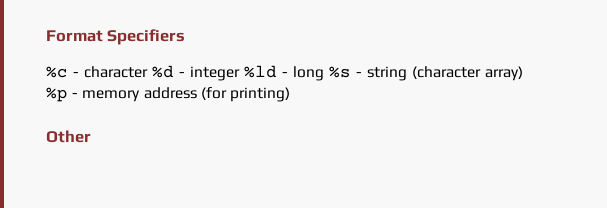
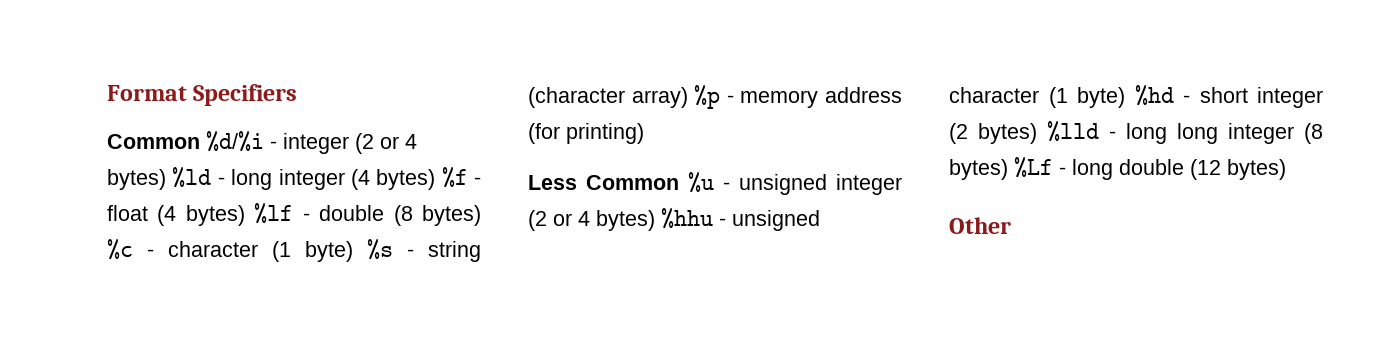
[46,65,324,81] %c - character %d - integer %ld - long -> [107,131,417,154] [107,167,481,190] [107,203,481,226] [107,239,353,262] Common %d/%i - integer (2 or 4 bytes) %ld - long integer (4 bytes) %f - float (4 bytes) %lf - double (8 bytes) %c - character (1 byte)
(290, 94) none -> [528,172,902,195] [528,208,820,231] [949,85,1323,108] [949,121,1323,144] [949,157,1286,180] // Less Common %u - unsigned integer (2 or 4 bytes) %hhu - unsigned character (1 byte) %hd - short integer (2 bytes) %lld - long long integer (8 bytes) %Lf - long double (12 bytes)

